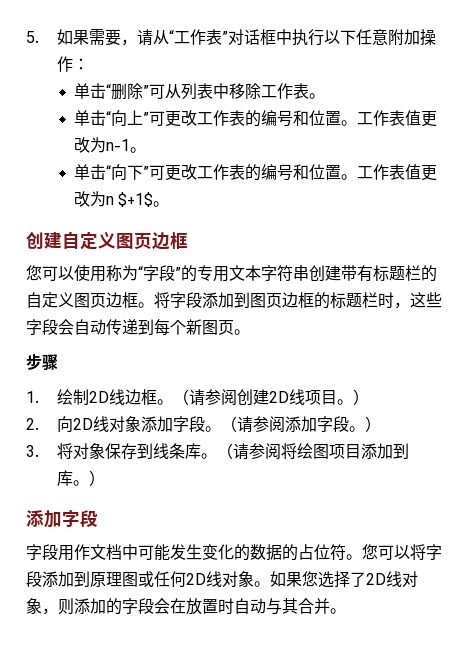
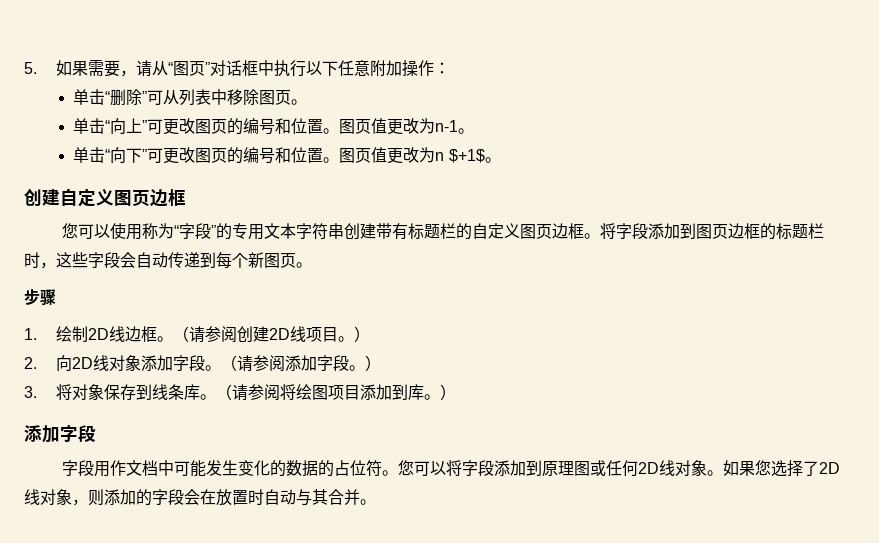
[173,29,222,45] 工作表 -> [172,61,205,76] 图页
[261,83,310,99] 工作表 -> [259,90,292,105] 图页
[197,110,406,127] 工作表的编号和位置。工作表 -> [195,118,372,135] 图页的编号和位置。图页
[197,164,406,181] 工作表的编号和位置。工作表 -> [195,147,372,164] 图页的编号和位置。图页

